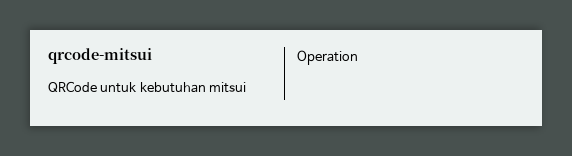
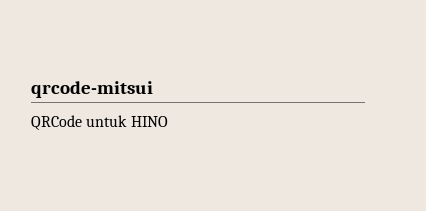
[139,82,247,93] [297,50,358,65] kebutuhan mitsui Operation -> [130,116,168,127] HINO

